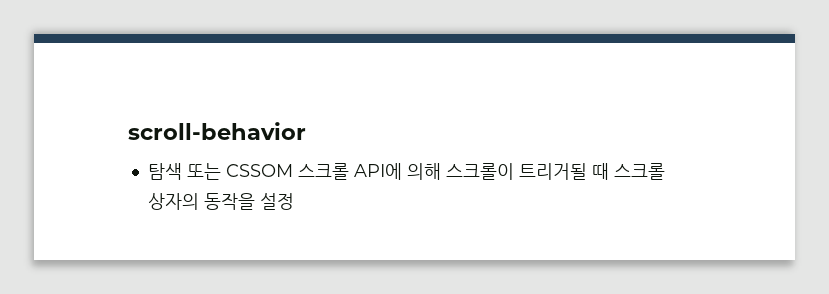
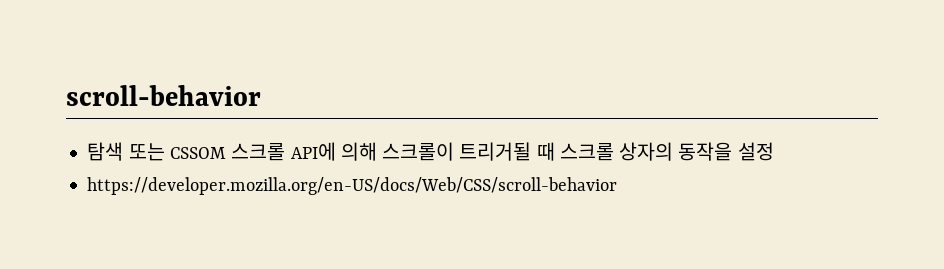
(294, 201) none -> [87,177,618,195] // https://developer.mozilla.org/en-US/docs/Web/CSS/scroll-behavior

